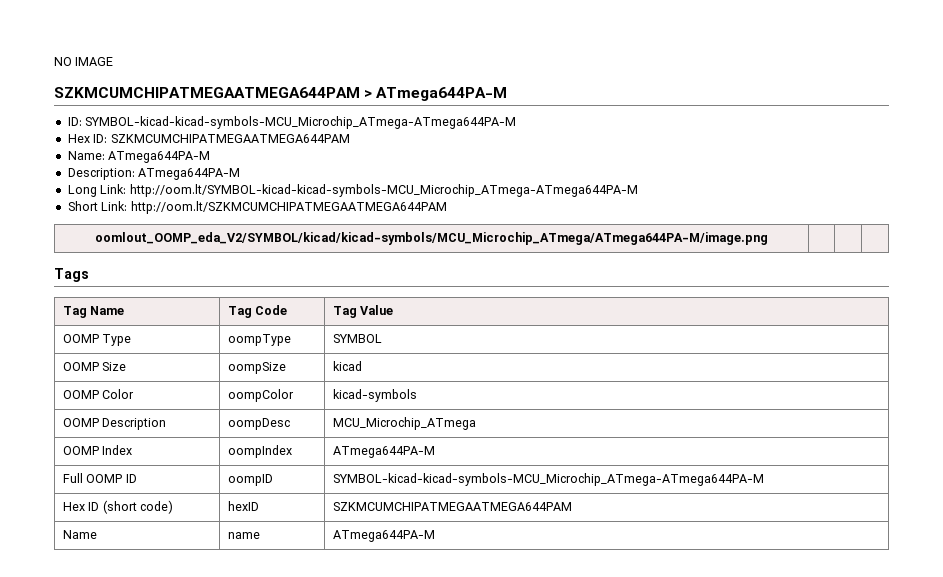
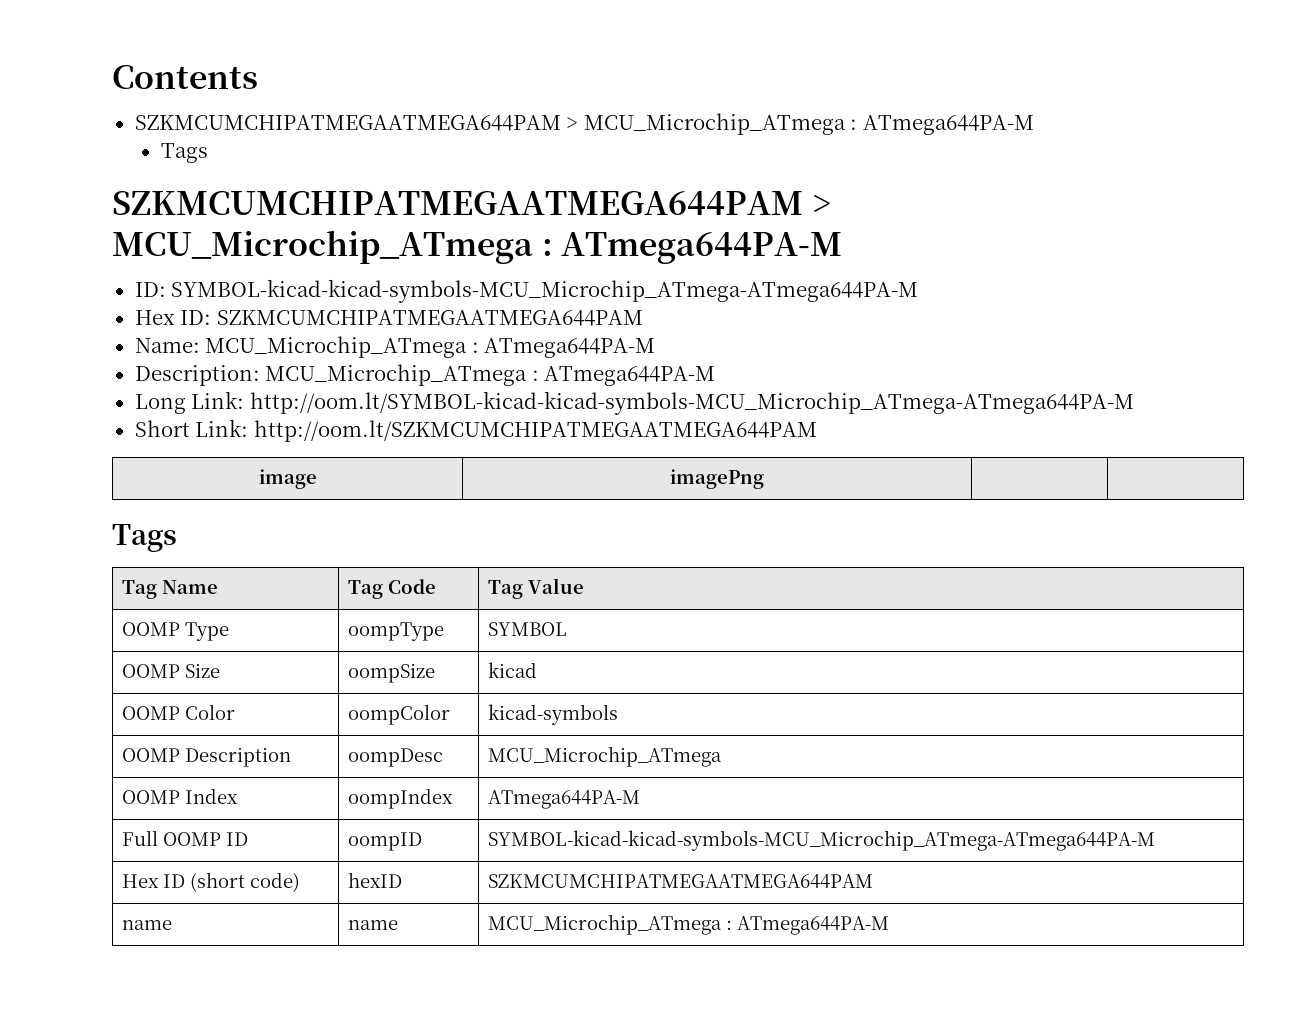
[54,57,114,66] [54,87,373,98] NO IMAGE // SZKMCUMCHIPATMEGAATMEGA644PAM > -> [112,65,258,89] [134,113,1034,135] [160,143,208,163] [112,191,831,215] [112,230,553,264] Contents // SZKMCUMCHIPATMEGAATMEGA644PAM > MCU_Microchip_ATmega : ATmega644PA-M // Tags // SZKMCUMCHIPATMEGAATMEGA644PAM > MCU_Microchip_ATmega :
(105, 155) none -> [205,336,479,358] MCU_Microchip_ATmega :
(135, 174) none -> [265,364,539,386] MCU_Microchip_ATmega :
[95,232,768,245] oomlout_OOMP_eda_V2/SYMBOL/kicad/kicad-symbols/MCU_Microchip_ATmega/ATmega644PA-M/image.png | -> [258,469,317,489] [670,469,764,489] image | imagePng
[63,530,98,539] [228,532,261,539] Name | name | -> [122,920,173,930] [348,920,399,930] [488,914,733,935] name | name | MCU_Microchip_ATmega :

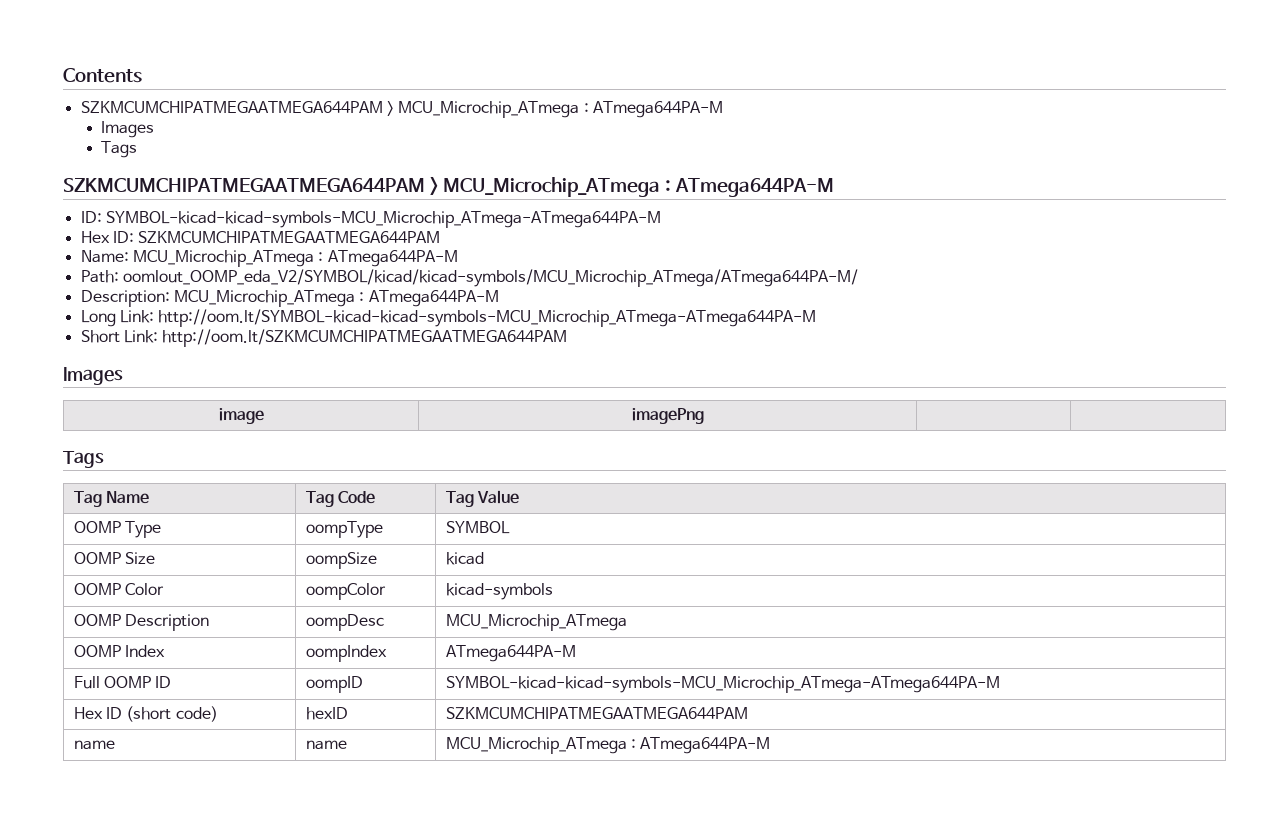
(1034, 125) none -> [101,121,155,138] // Images
(656, 348) none -> [80,269,858,287] // Path: oomlout_OOMP_eda_V2/SYMBOL/kicad/kicad-symbols/MCU_Microchip_ATmega/ATmega644PA-M/
(817, 431) none -> [63,367,123,385] // Images

